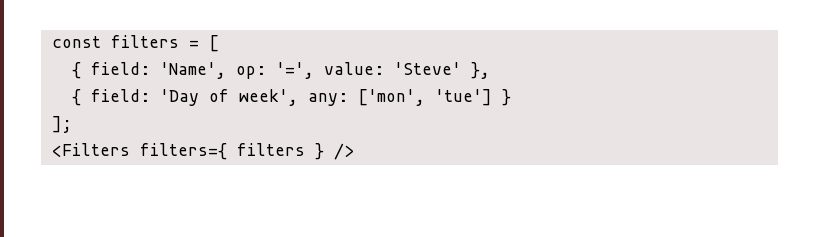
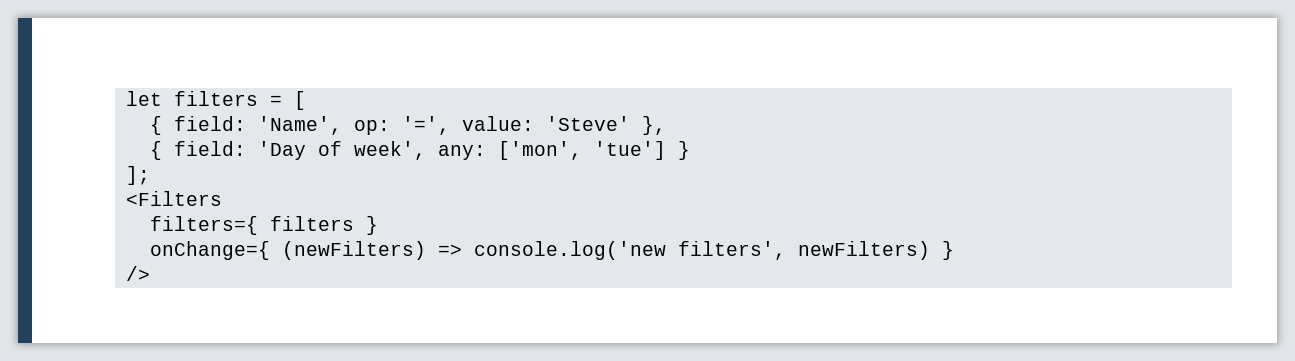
[52,36,102,48] const -> [126,91,163,106] let
(131, 150) none -> (223, 198) //
(325, 151) none -> [150,241,955,260] // onChange={ (newFilters) => console.log('new filters', newFilters) } //

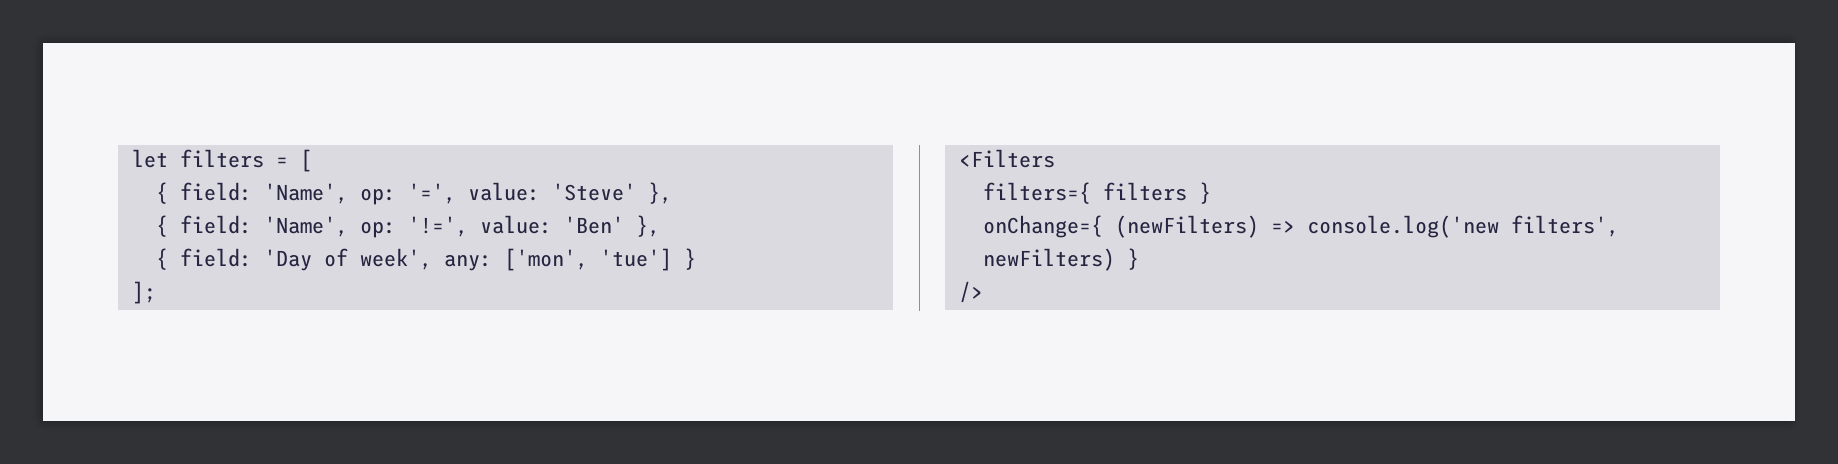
(667, 125) none -> [155,215,660,238] // { field: 'Name', op: '!=', value: 'Ben' },

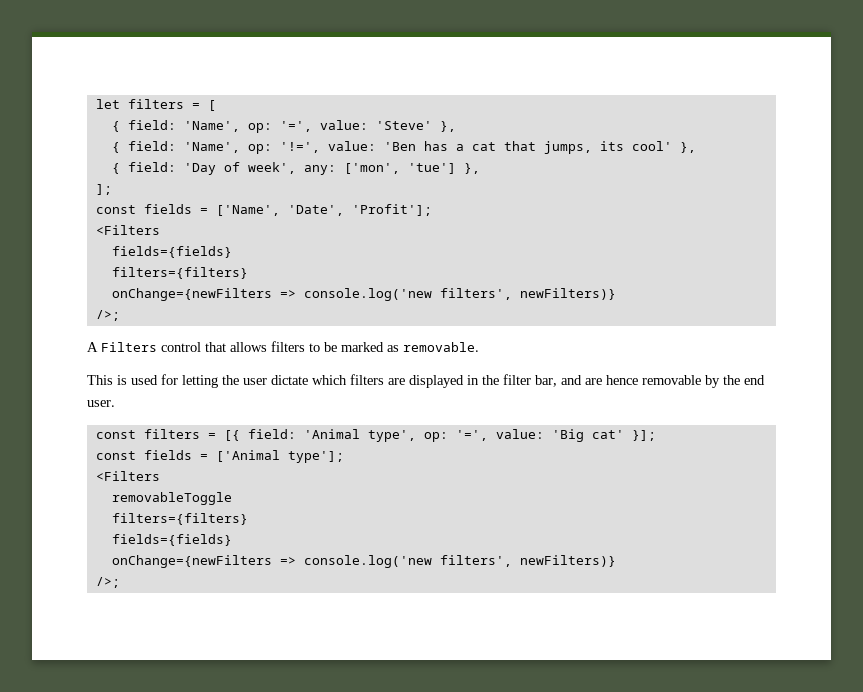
[563,216,624,234] 'Ben' -> [383,141,672,154] 'Ben has a cat that jumps, its cool'
[683,248,696,270] } -> [463,163,480,174] },
[958,149,1055,168] [982,182,1211,204] [982,215,1619,238] [982,248,1139,271] [958,281,983,303] <Filters // filters={ filters } // onChange={ (newFilters) => console.log('new filters', newFilters) } // /> -> [95,204,432,216] [95,225,160,235] [111,246,232,258] [111,267,248,279] [111,288,616,301] [95,310,120,321] [87,341,479,352] [87,374,765,388] [87,400,115,407] [95,429,656,442] [95,450,344,463] [95,471,160,481] [111,492,232,505] [111,513,248,525] [111,534,232,546] [111,555,616,568] [95,577,120,588] const fields = ['Name', 'Date', 'Profit']; // <Filters // fields={fields} // filters={filters} // onChange={newFilters => console.log('new filters', newFilters)} // />; // A Filters control that allows filters to be marked as removable. // This is used for letting the user dictate which filters are displayed in the filter bar, and are hence removable by the end user. // const filters = [{ field: 'Animal type', op: '=', value: 'Big cat' }]; // const fields = ['Animal type']; // <Filters // removableToggle // filters={filters} // fields={fields} // onChange={newFilters => console.log('new filters', newFilters)} // />;

